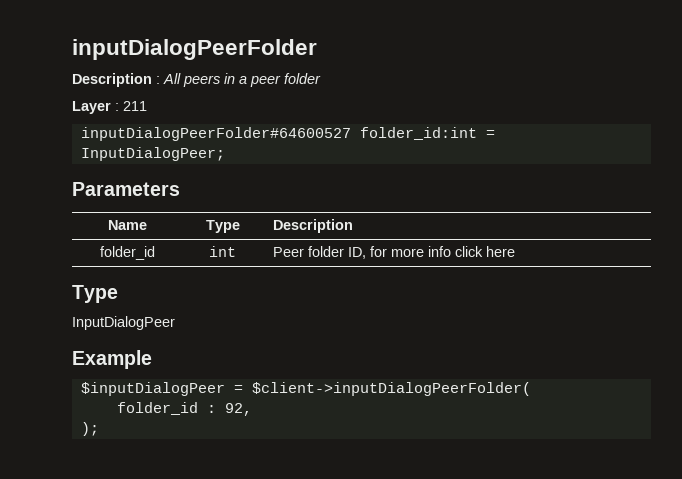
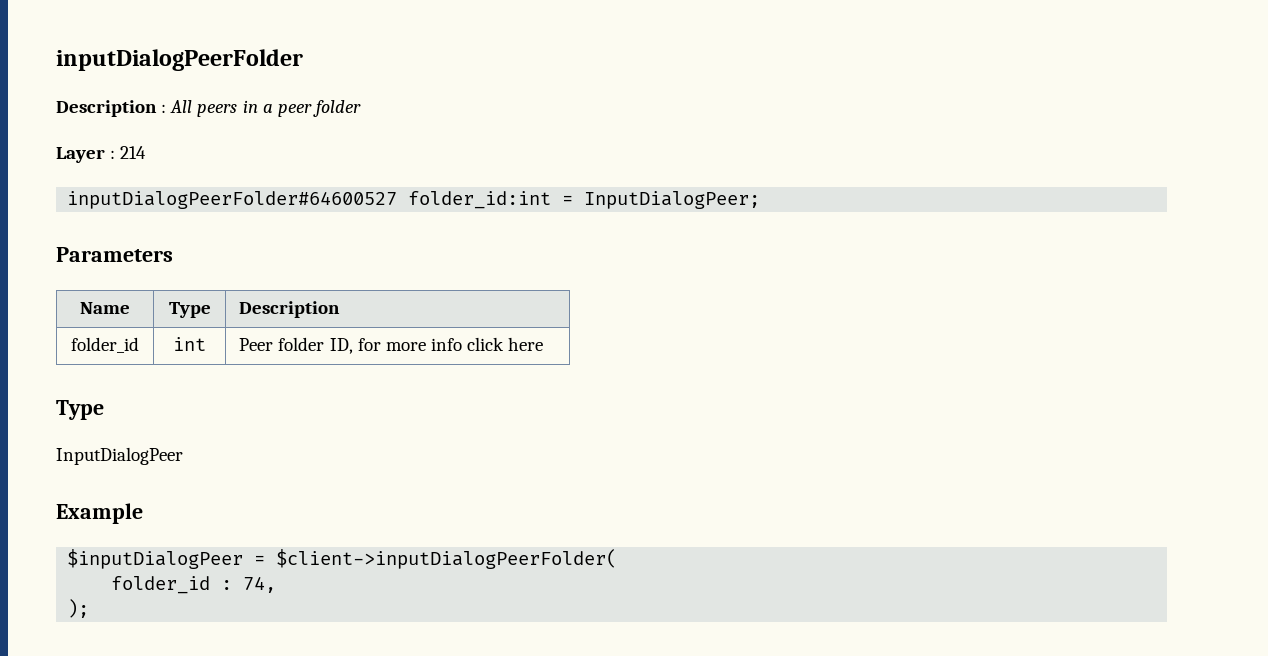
[123,101,147,111] 211 -> [120,146,147,159] 214
[224,403,252,416] 92, -> [243,576,277,593] 74,

